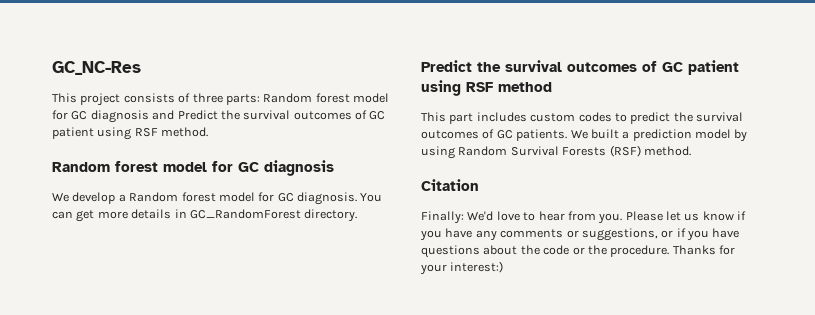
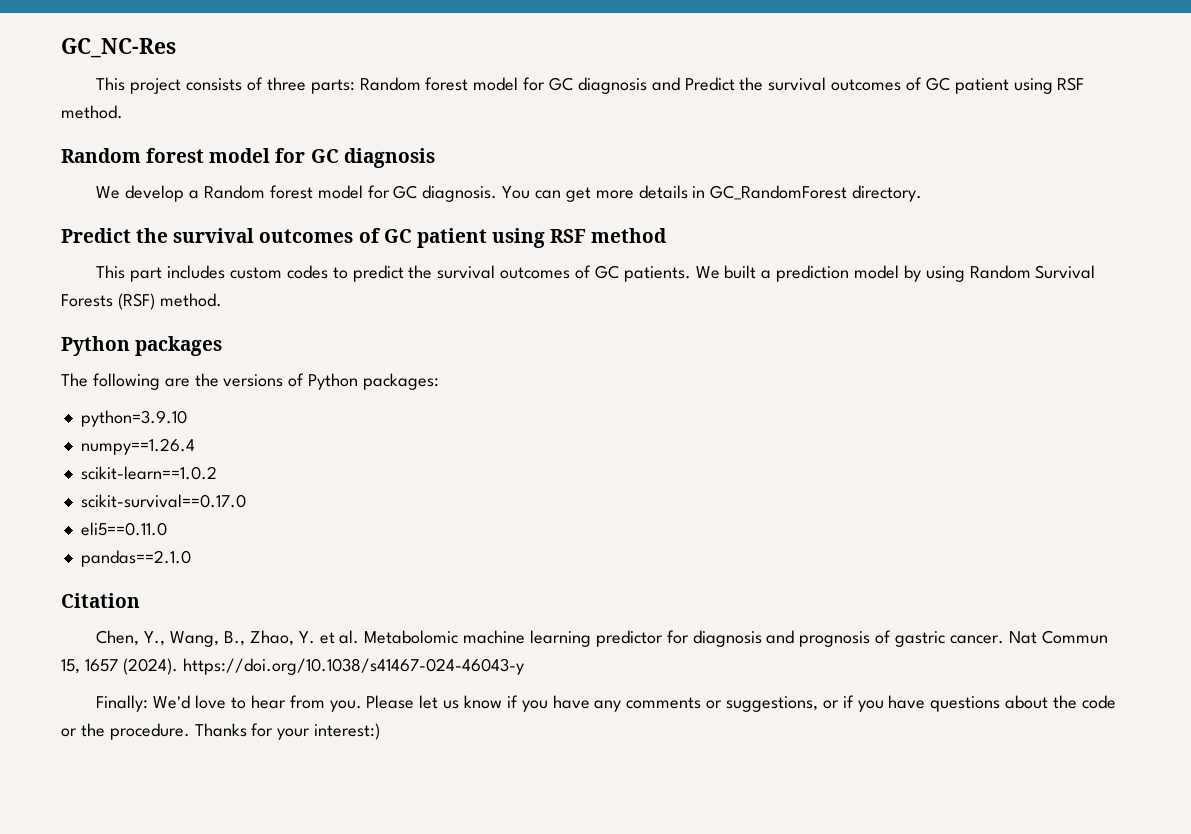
[421,179,479,191] Citation -> [61,336,223,356] [61,373,440,390] [80,410,187,427] [80,438,195,455] [80,466,217,480] [80,494,246,508] [80,522,167,536] [80,550,191,567] [61,593,140,608] [96,630,1108,647] [61,658,524,675] Python packages // The following are the versions of Python packages: // python=3.9.10 // numpy==1.26.4 // scikit-learn==1.0.2 // scikit-survival==0.17.0 // eli5==0.11.0 // pandas==2.1.0 // Citation // Chen, Y., Wang, B., Zhao, Y. et al. Metabolomic machine learning predictor for diagnosis and prognosis of gastric cancer. Nat Commun 15, 1657 (2024). https://doi.org/10.1038/s41467-024-46043-y

